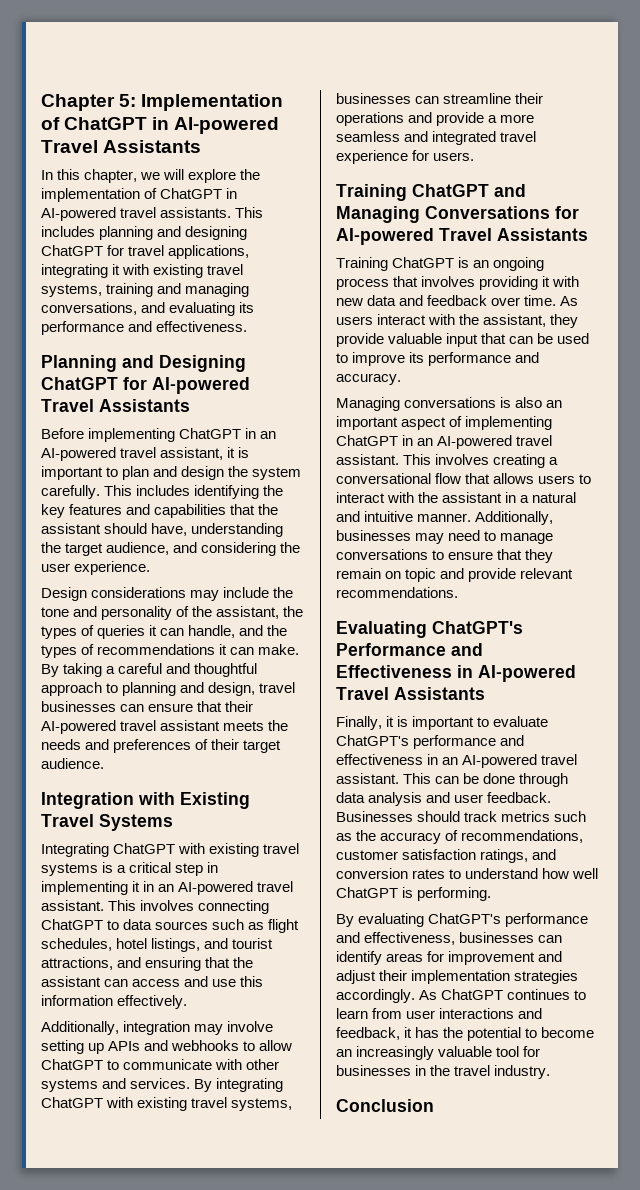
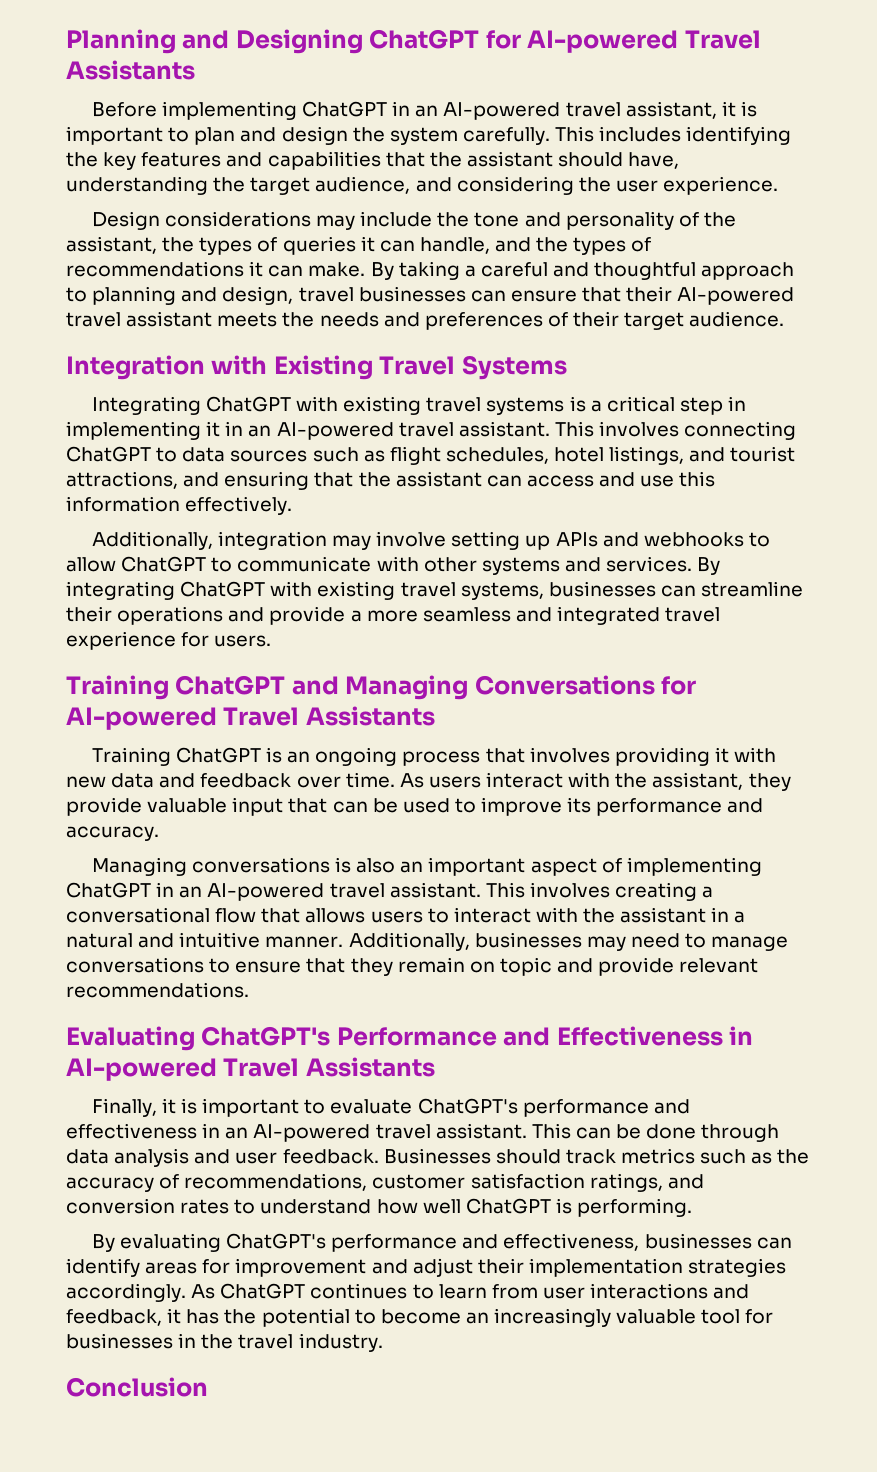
[41,94,284,111] [41,117,280,134] [41,140,202,153] [41,169,261,183] [41,188,238,202] [41,207,264,221] [41,226,248,240] [41,245,250,259] [41,264,244,278] [41,283,250,297] [41,302,255,316] [41,321,248,335] Chapter 5: Implementation of ChatGPT in AI-powered Travel Assistants // In this chapter, we will explore the implementation of ChatGPT in AI-powered travel assistants. This includes planning and designing ChatGPT for travel applications, integrating it with existing travel systems, training and managing conversations, and evaluating its performance and effectiveness. // -> (66, 41) none

